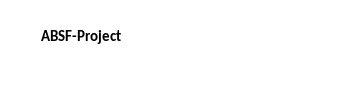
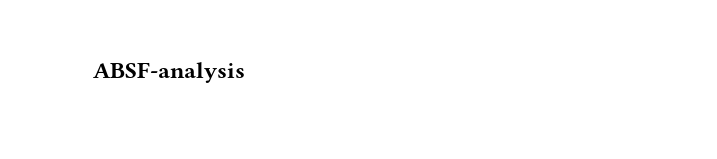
[41,30,121,44] ABSF-Project -> [93,62,245,83] ABSF-analysis

